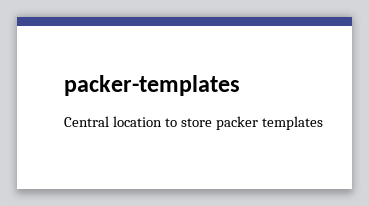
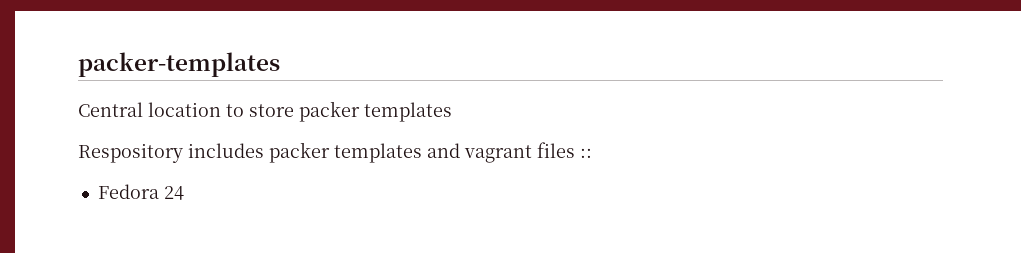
(323, 123) none -> [78,142,592,163] [97,184,184,200] // Respository includes packer templates and vagrant files :: // Fedora 24

